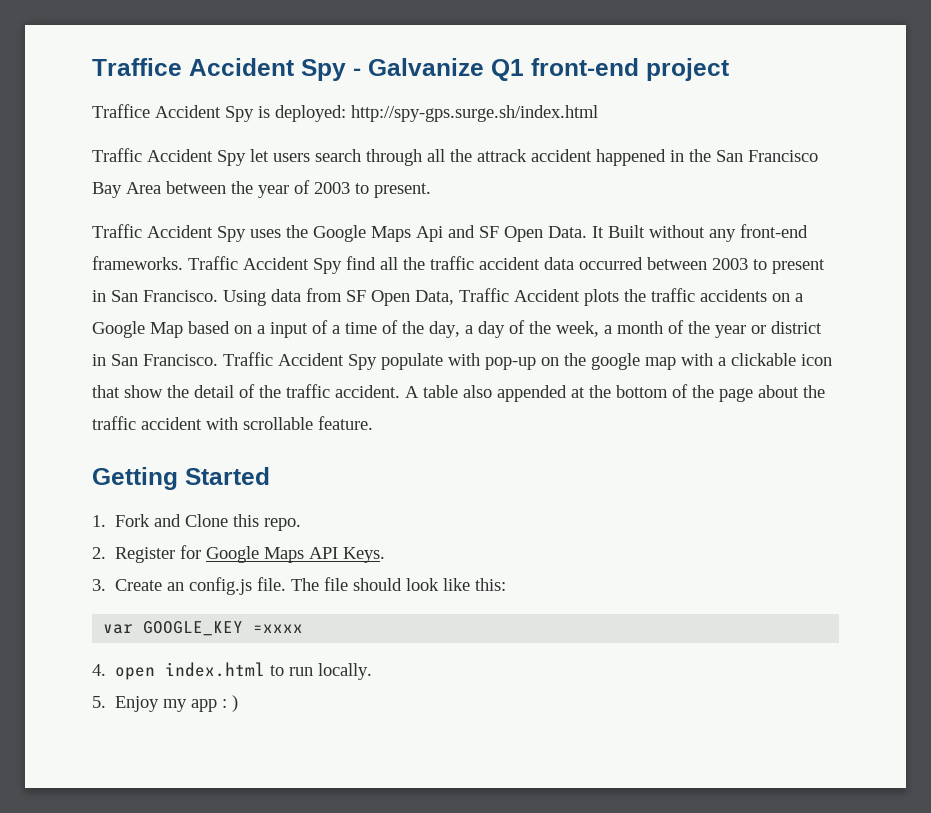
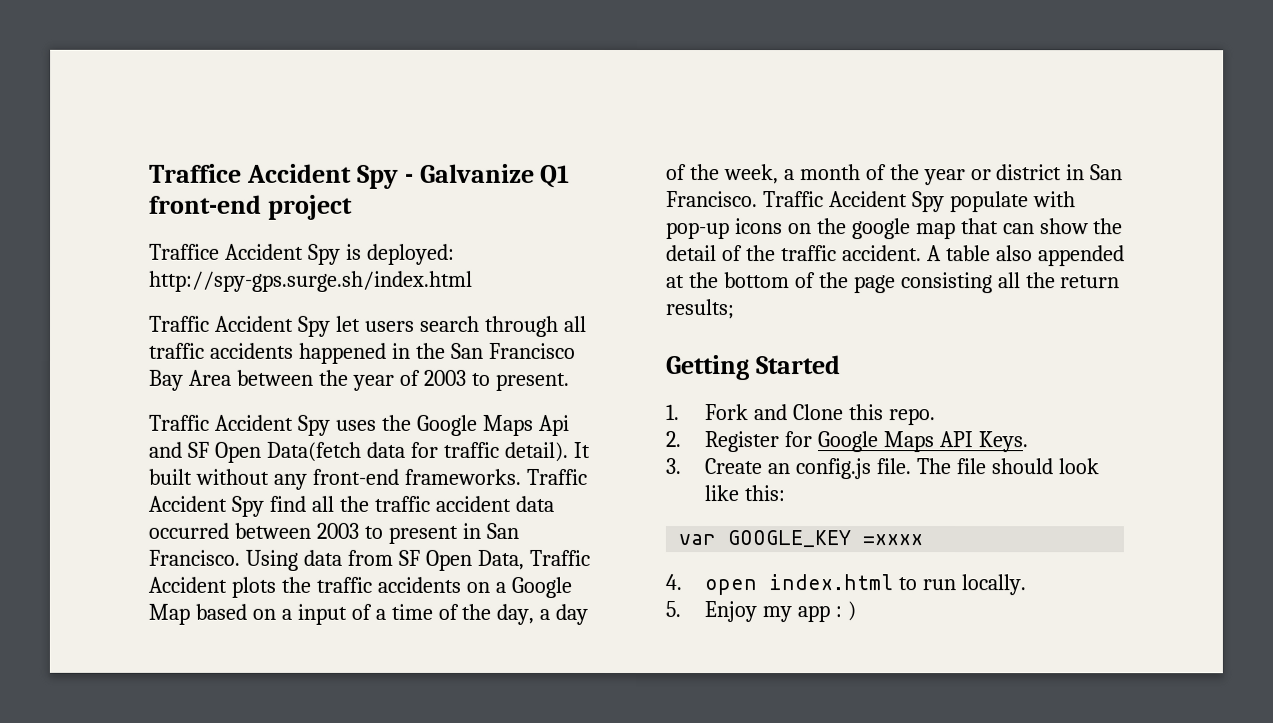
[450,149,592,162] the attrack accident -> [149,342,294,359] traffic accidents
[548,225,645,238] Data. It Built -> [265,441,590,462] [148,468,192,485] Data(fetch data for traffic detail). It built
(536, 363) none -> [734,218,783,235] icons
[681,353,832,366] [92,385,120,398] with a clickable icon that -> [960,218,1035,235] that can
[758,385,825,398] [92,416,373,430] about the traffic accident with scrollable feature. -> [900,272,1121,294] [666,299,735,320] consisting all the return results;

